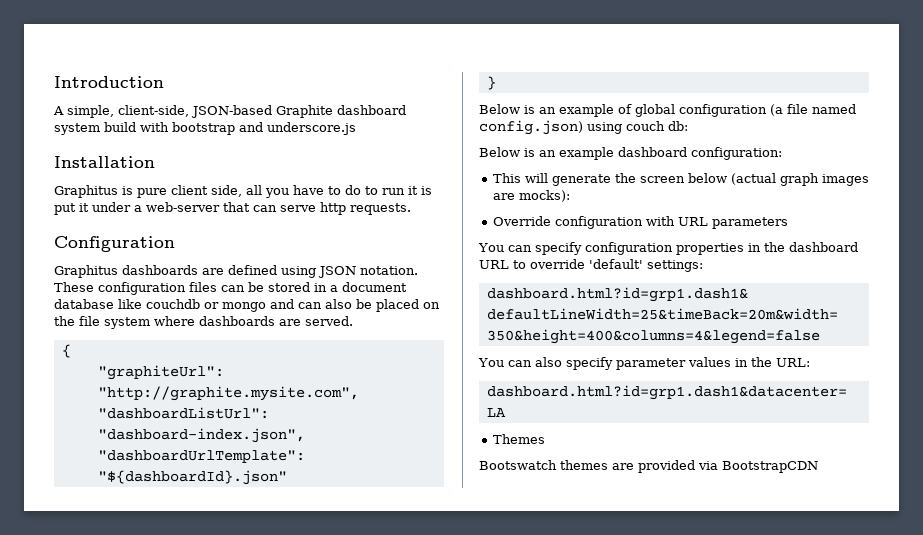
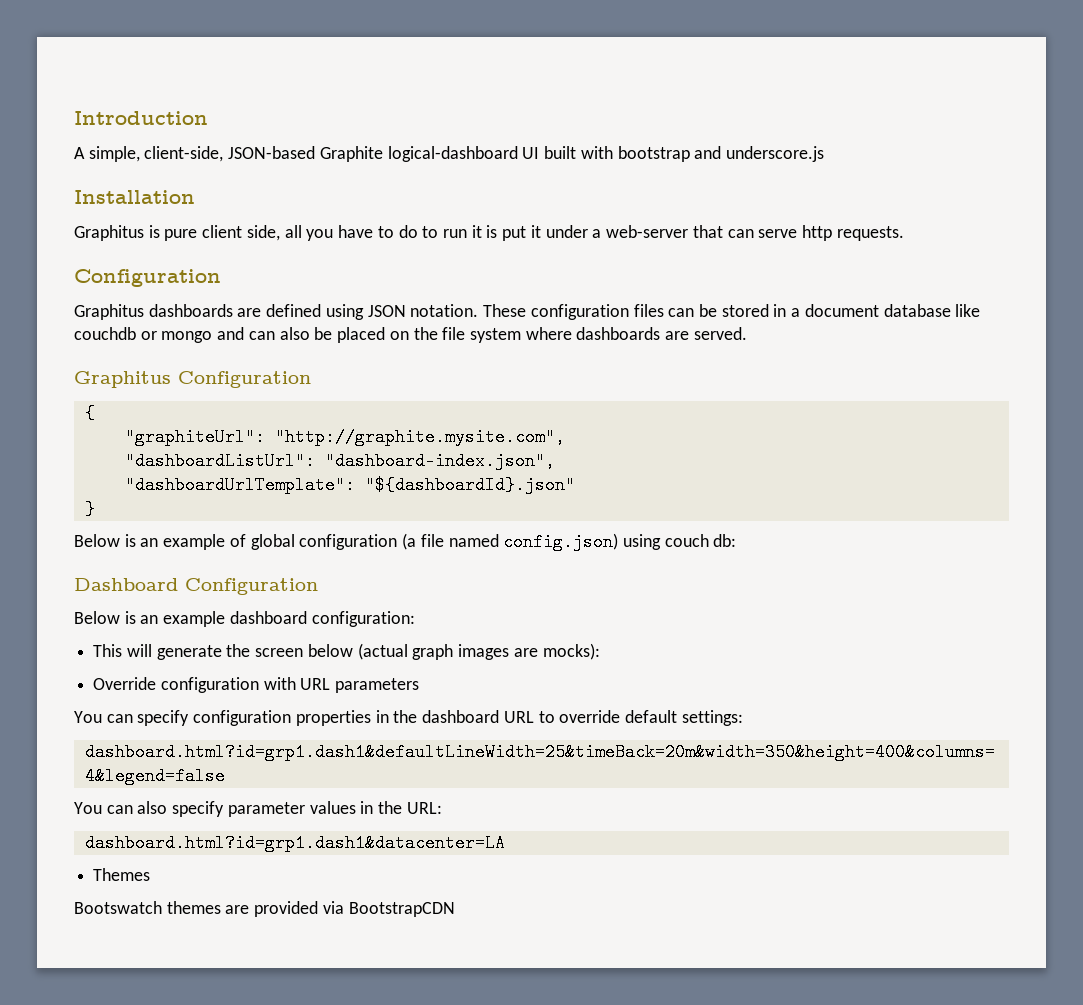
[337,105,406,115] [54,122,136,135] dashboard system build -> [387,146,577,162] logical-dashboard UI built
(353, 321) none -> [74,371,311,388] // Graphitus Configuration
(688, 126) none -> [74,578,318,595] // Dashboard Configuration
[589,259,643,269] 'default' -> [624,710,677,723] default

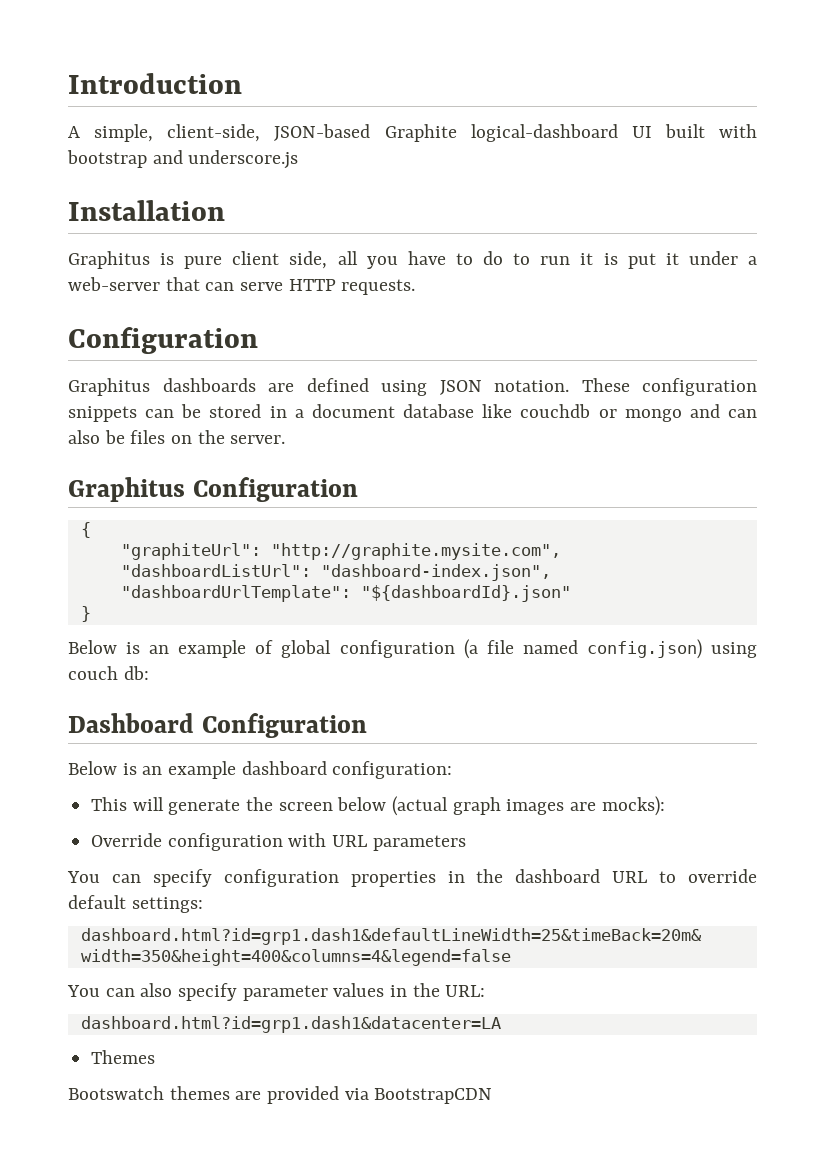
[801,225,832,241] http -> [288,279,336,291] HTTP
[633,304,664,317] files -> [68,406,137,422] snippets
[337,327,386,343] placed -> [130,430,166,444] files
[442,327,747,343] file system where dashboards are served. -> [230,435,286,444] server.

